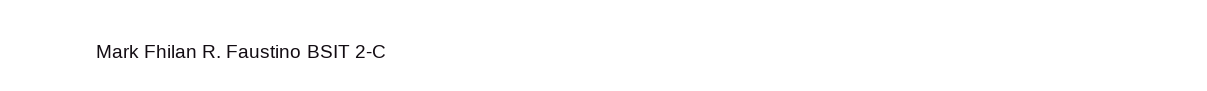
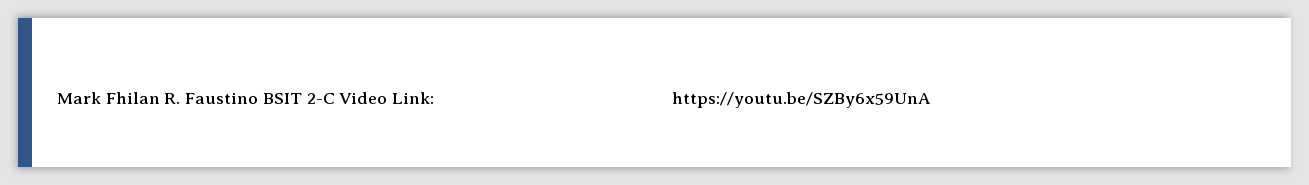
(386, 51) none -> [339,92,931,108] Video Link: https://youtu.be/SZBy6x59UnA

